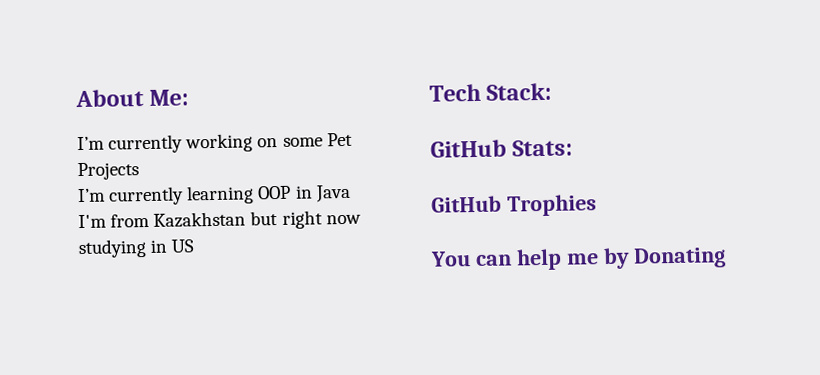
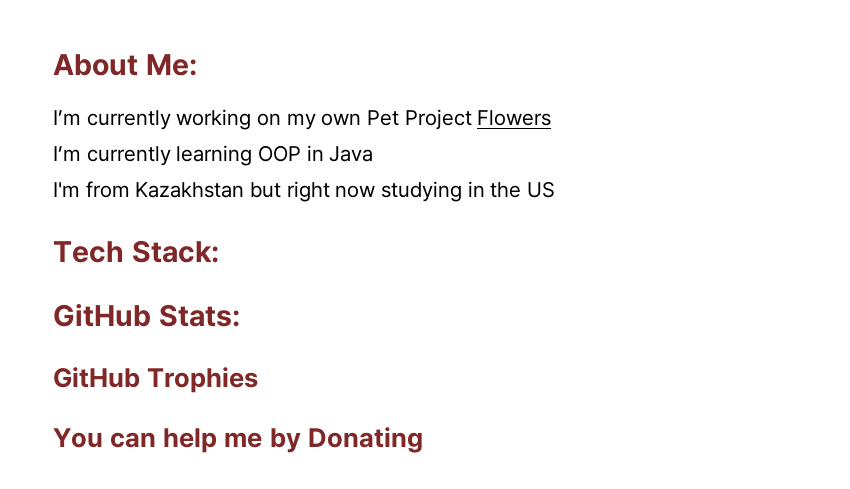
[282,132,353,147] [77,162,139,181] some Pet Projects -> [286,109,552,130] my own Pet Project Flowers
(168, 246) none -> [490,182,522,198] the

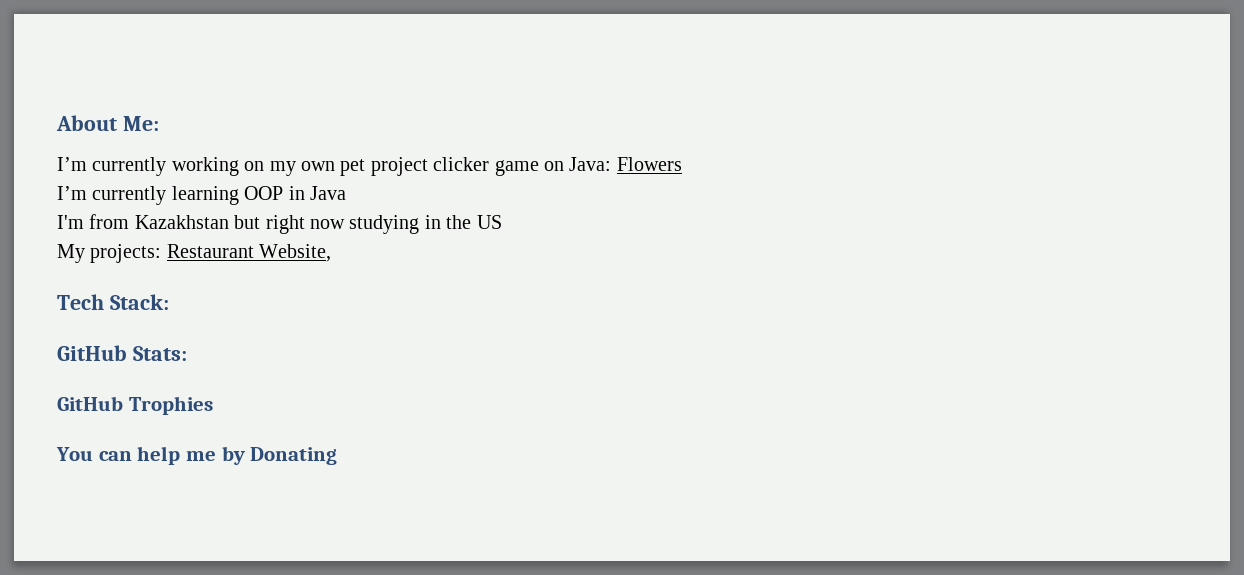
[367,109,472,130] Pet Project -> [340,157,612,176] pet project clicker game on Java:
(556, 189) none -> [57,244,332,263] // My projects: Restaurant Website,

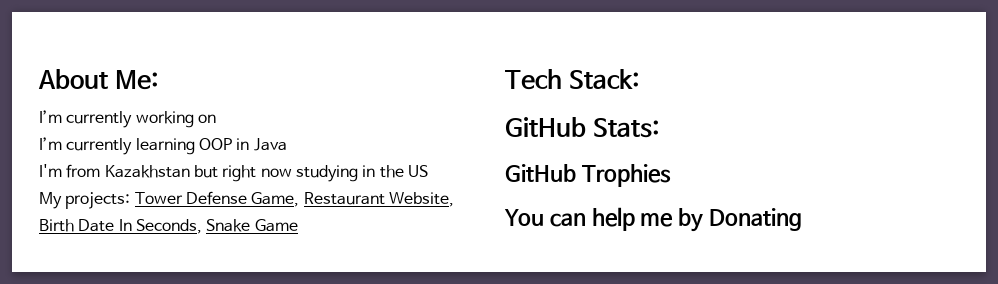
[269,157,682,176] my own pet project clicker game on Java: Flowers -> (216, 118) none
(162, 253) none -> [134,191,300,207] Tower Defense Game,
(332, 253) none -> [39,219,298,234] Birth Date In Seconds, Snake Game

